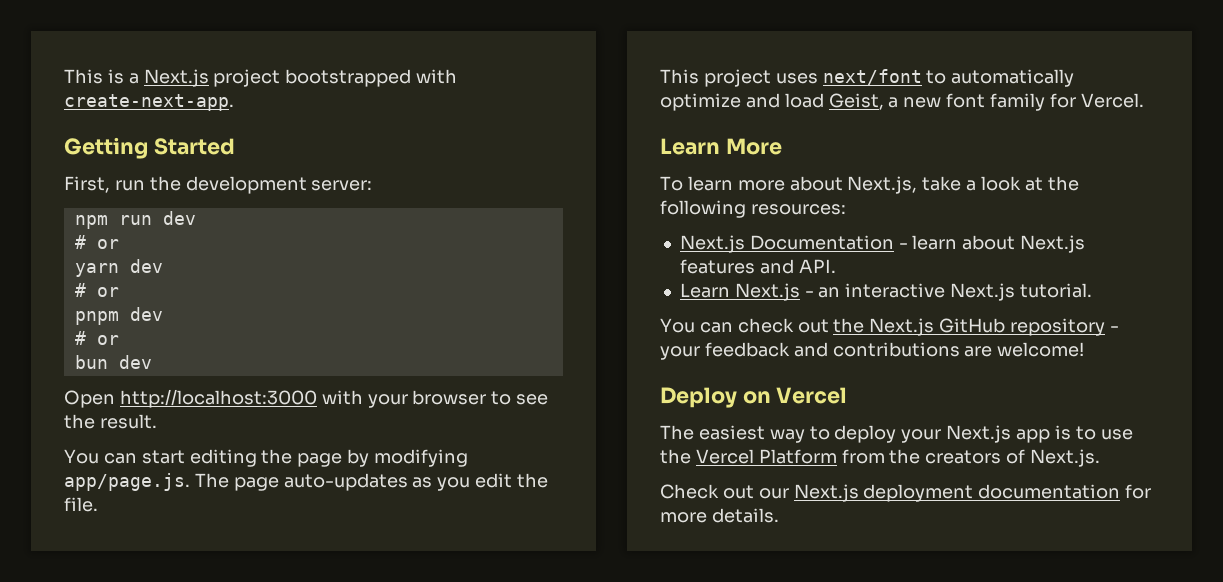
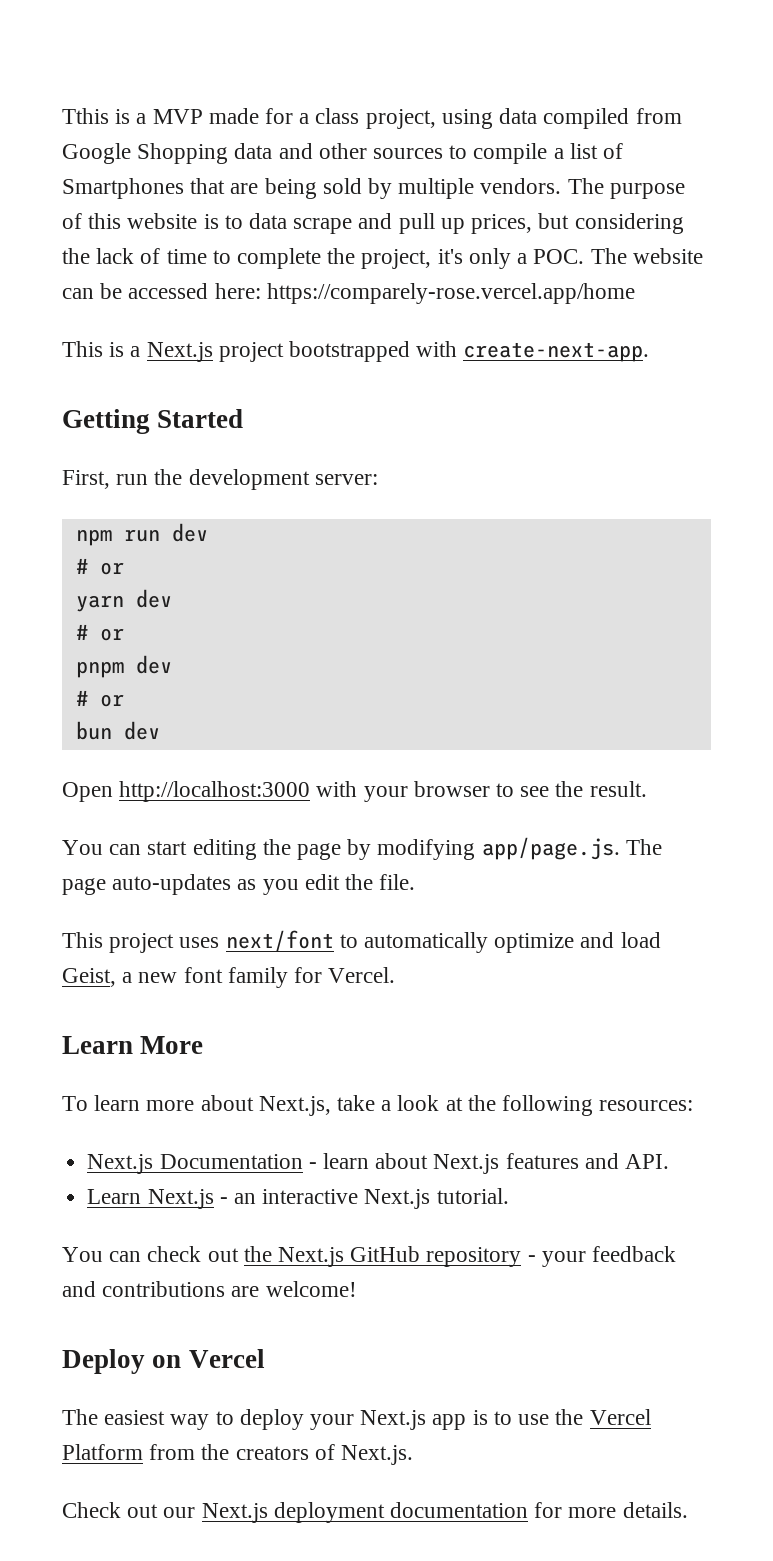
(64, 76) none -> [62,108,682,129] [62,143,624,164] [62,178,685,199] [62,213,684,234] [62,248,703,269] [62,283,635,304] Tthis is a MVP made for a class project, using data compiled from Google Shopping data and other sources to compile a list of Smartphones that are being sold by multiple vendors. The purpose of this website is to data scrape and pull up prices, but considering the lack of time to complete the project, it's only a POC. The website can be accessed here: https://comparely-rose.vercel.app/home //

